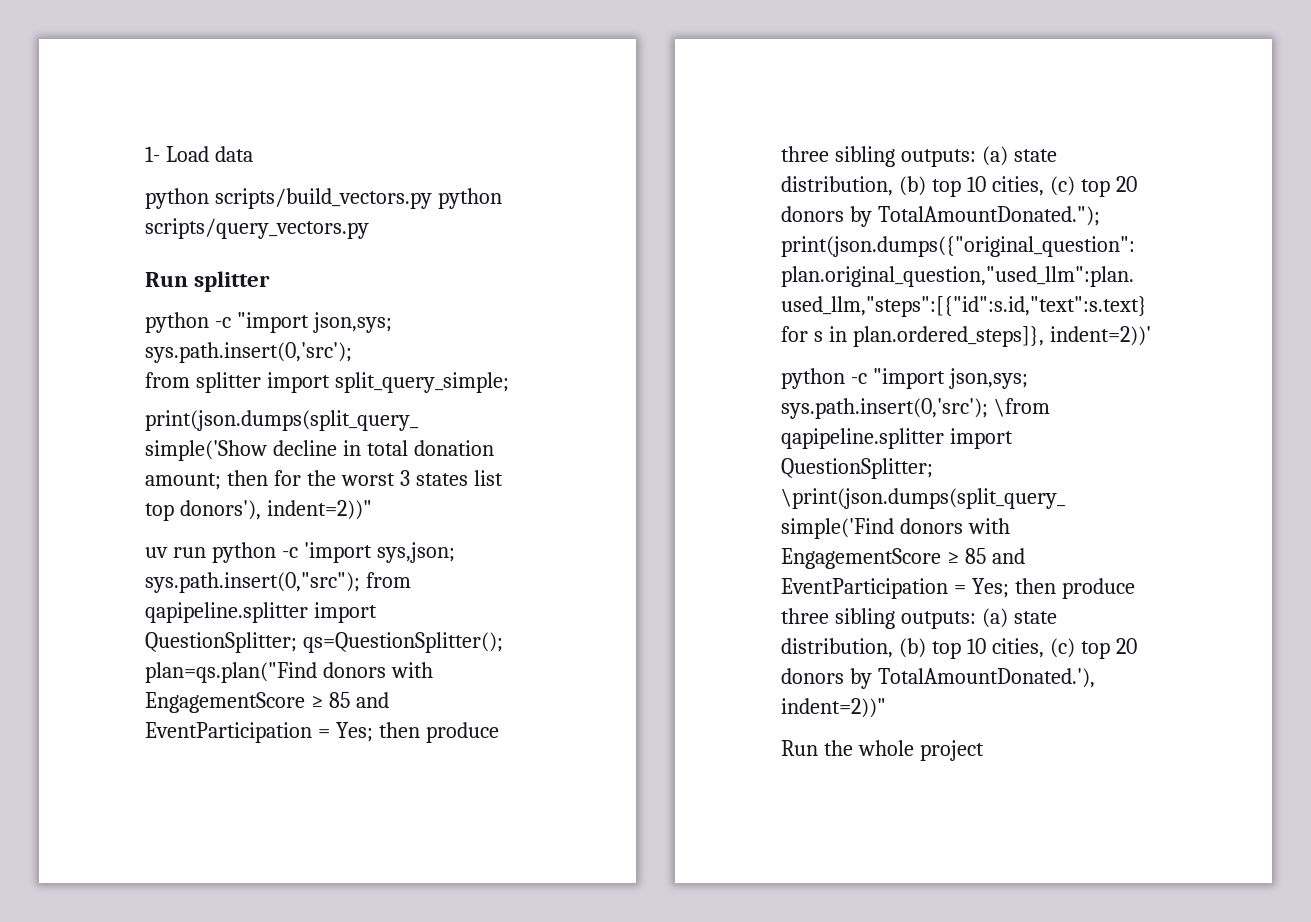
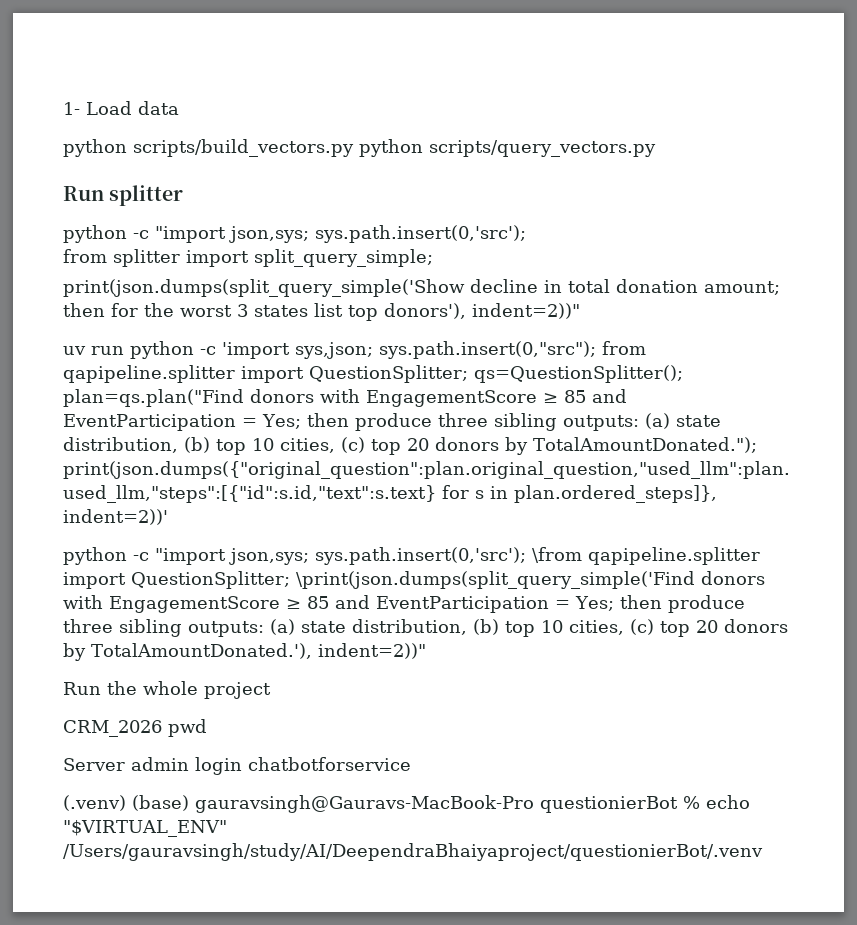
(984, 750) none -> [63,719,207,737] [63,757,411,775] [63,795,750,813] [63,820,227,837] [63,843,763,861] // CRM_2026 pwd // Server admin login chatbotforservice // (.venv) (base) gauravsingh@Gauravs-MacBook-Pro questionierBot % echo "$VIRTUAL_ENV" /Users/gauravsingh/study/AI/DeependraBhaiyaproject/questionierBot/.venv

